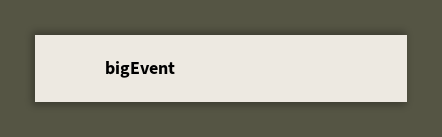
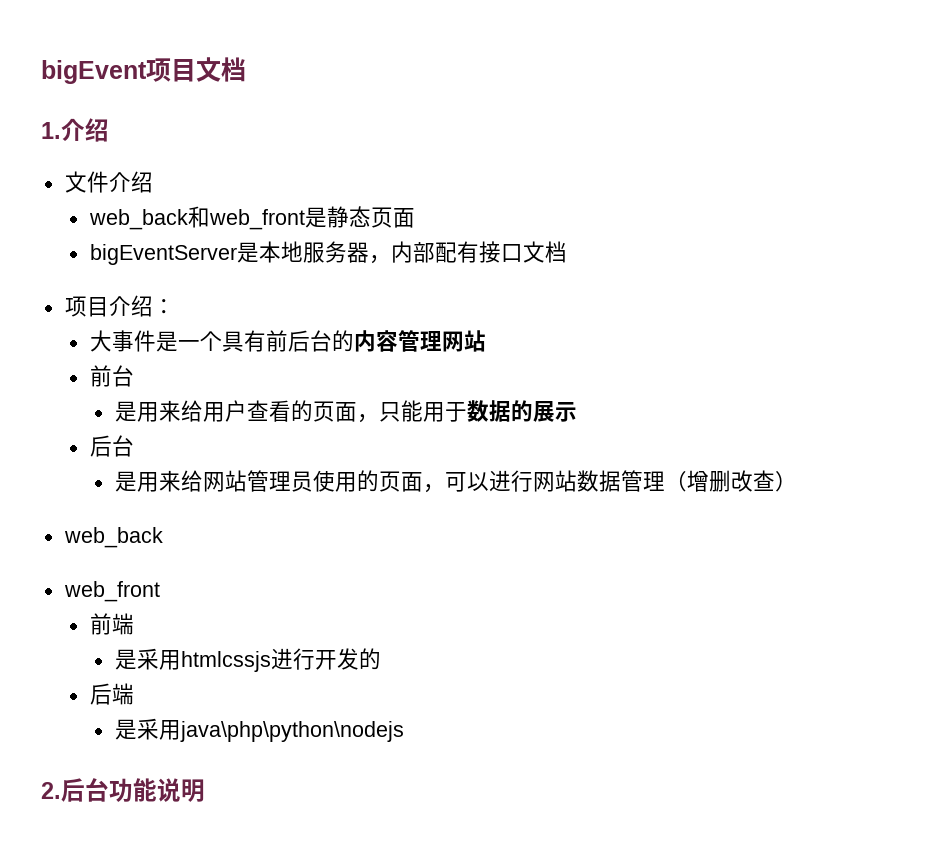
(175, 69) none -> [146,57,246,82] [41,118,109,142] [64,171,153,193] [88,206,415,230] [89,241,567,265] [64,295,175,317] [89,330,486,352] [89,365,134,387] [114,400,577,423] [89,435,134,457] [114,470,797,493] [63,527,163,548] [63,581,160,602] [89,613,134,635] [114,648,381,672] [89,683,134,705] [114,718,404,742] [41,778,205,802] 项目文档 // 1.介绍 // 文件介绍 // web_back和web_front是静态页面 // bigEventServer是本地服务器，内部配有接口文档 // 项目介绍： // 大事件是一个具有前后台的内容管理网站 // 前台 // 是用来给用户查看的页面，只能用于数据的展示 // 后台 // 是用来给网站管理员使用的页面，可以进行网站数据管理（增删改查） // web_back // web_front // 前端 // 是采用htmlcssjs进行开发的 // 后端 // 是采用java\php\python\nodejs // 2.后台功能说明

